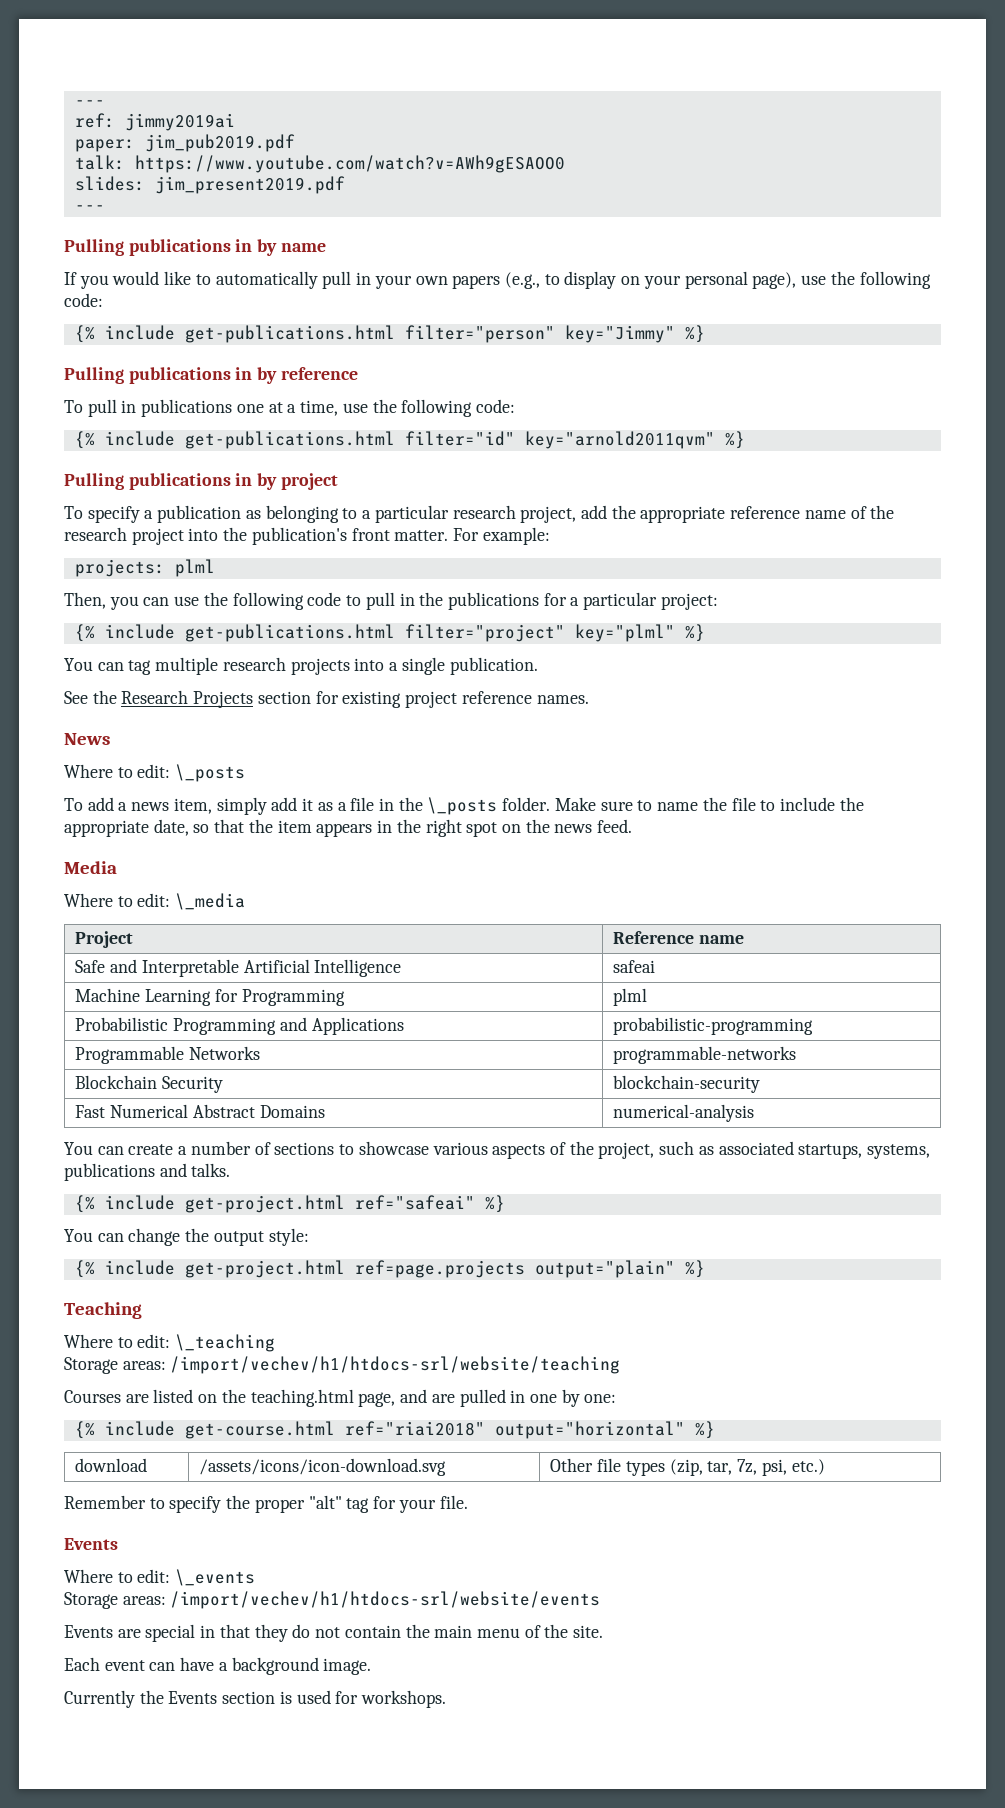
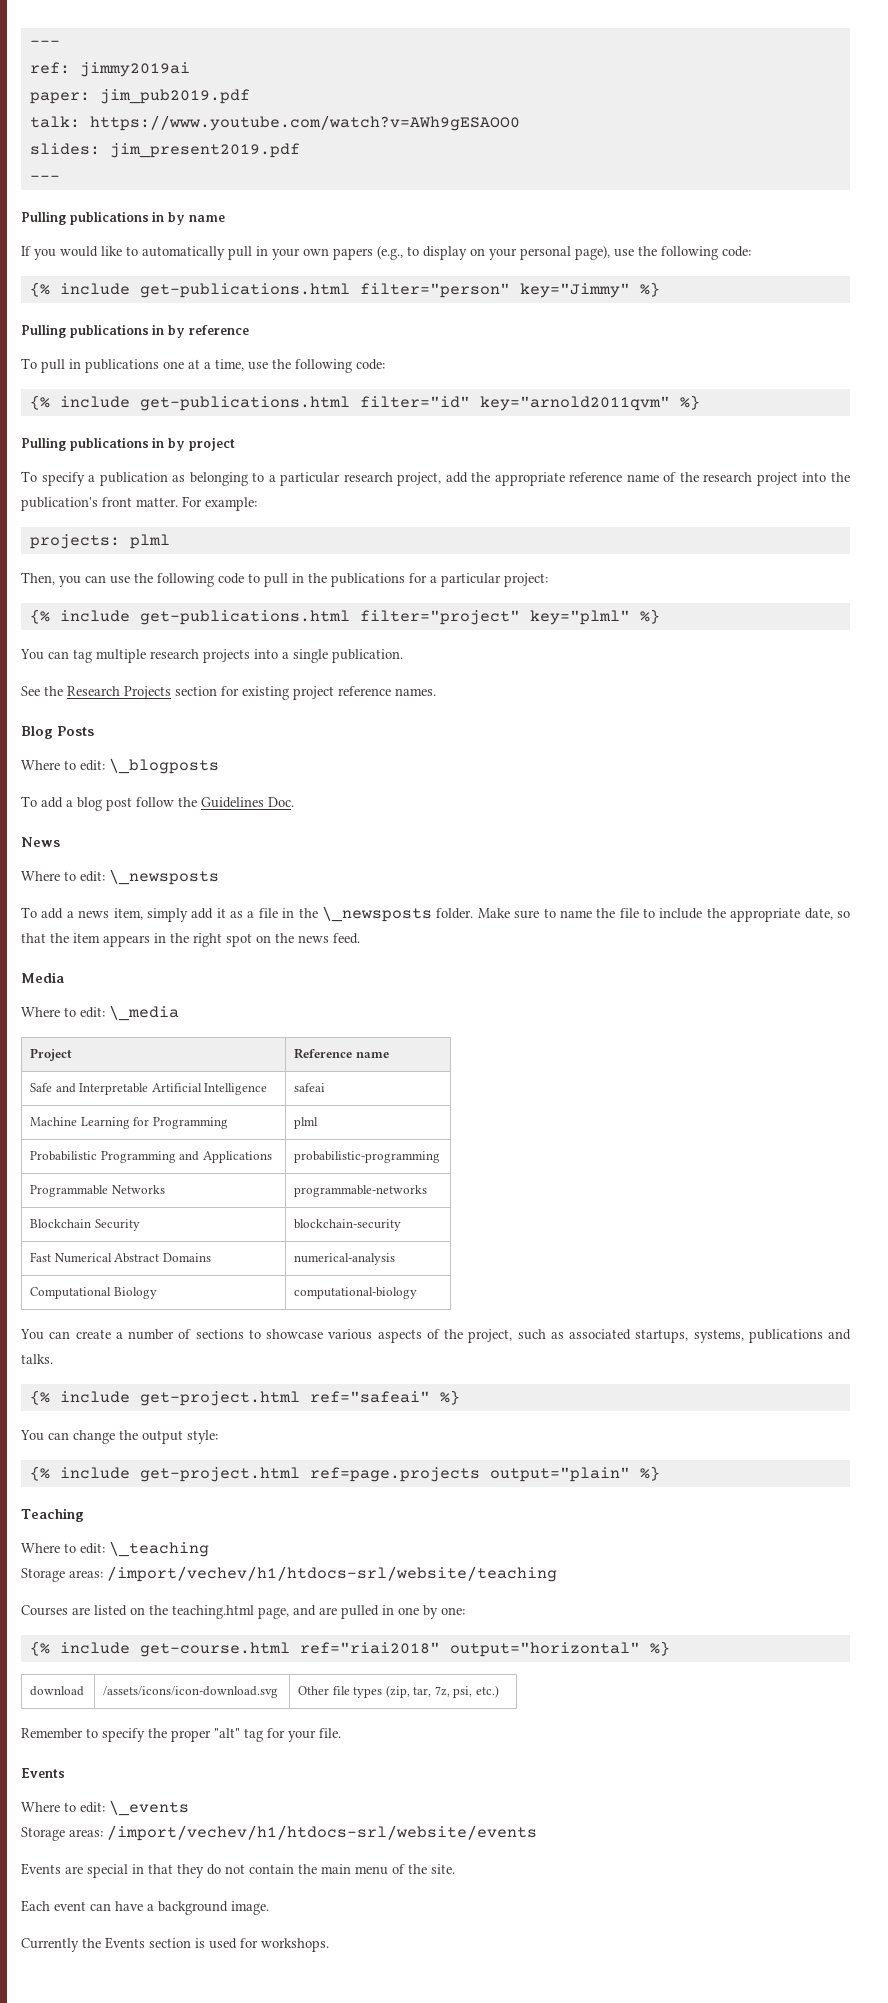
(589, 699) none -> [21,726,94,739] [21,758,219,774] [21,796,294,811] // Blog Posts // Where to edit: \_blogposts // To add a blog post follow the Guidelines Doc.
[175,764,246,782] \_posts -> [109,869,219,885] \_newsposts
[427,797,498,815] \_posts -> [321,906,432,922] \_newsposts
(755, 1113) none -> [30,1287,157,1299] [294,1287,418,1299] // Computational Biology | computational-biology

